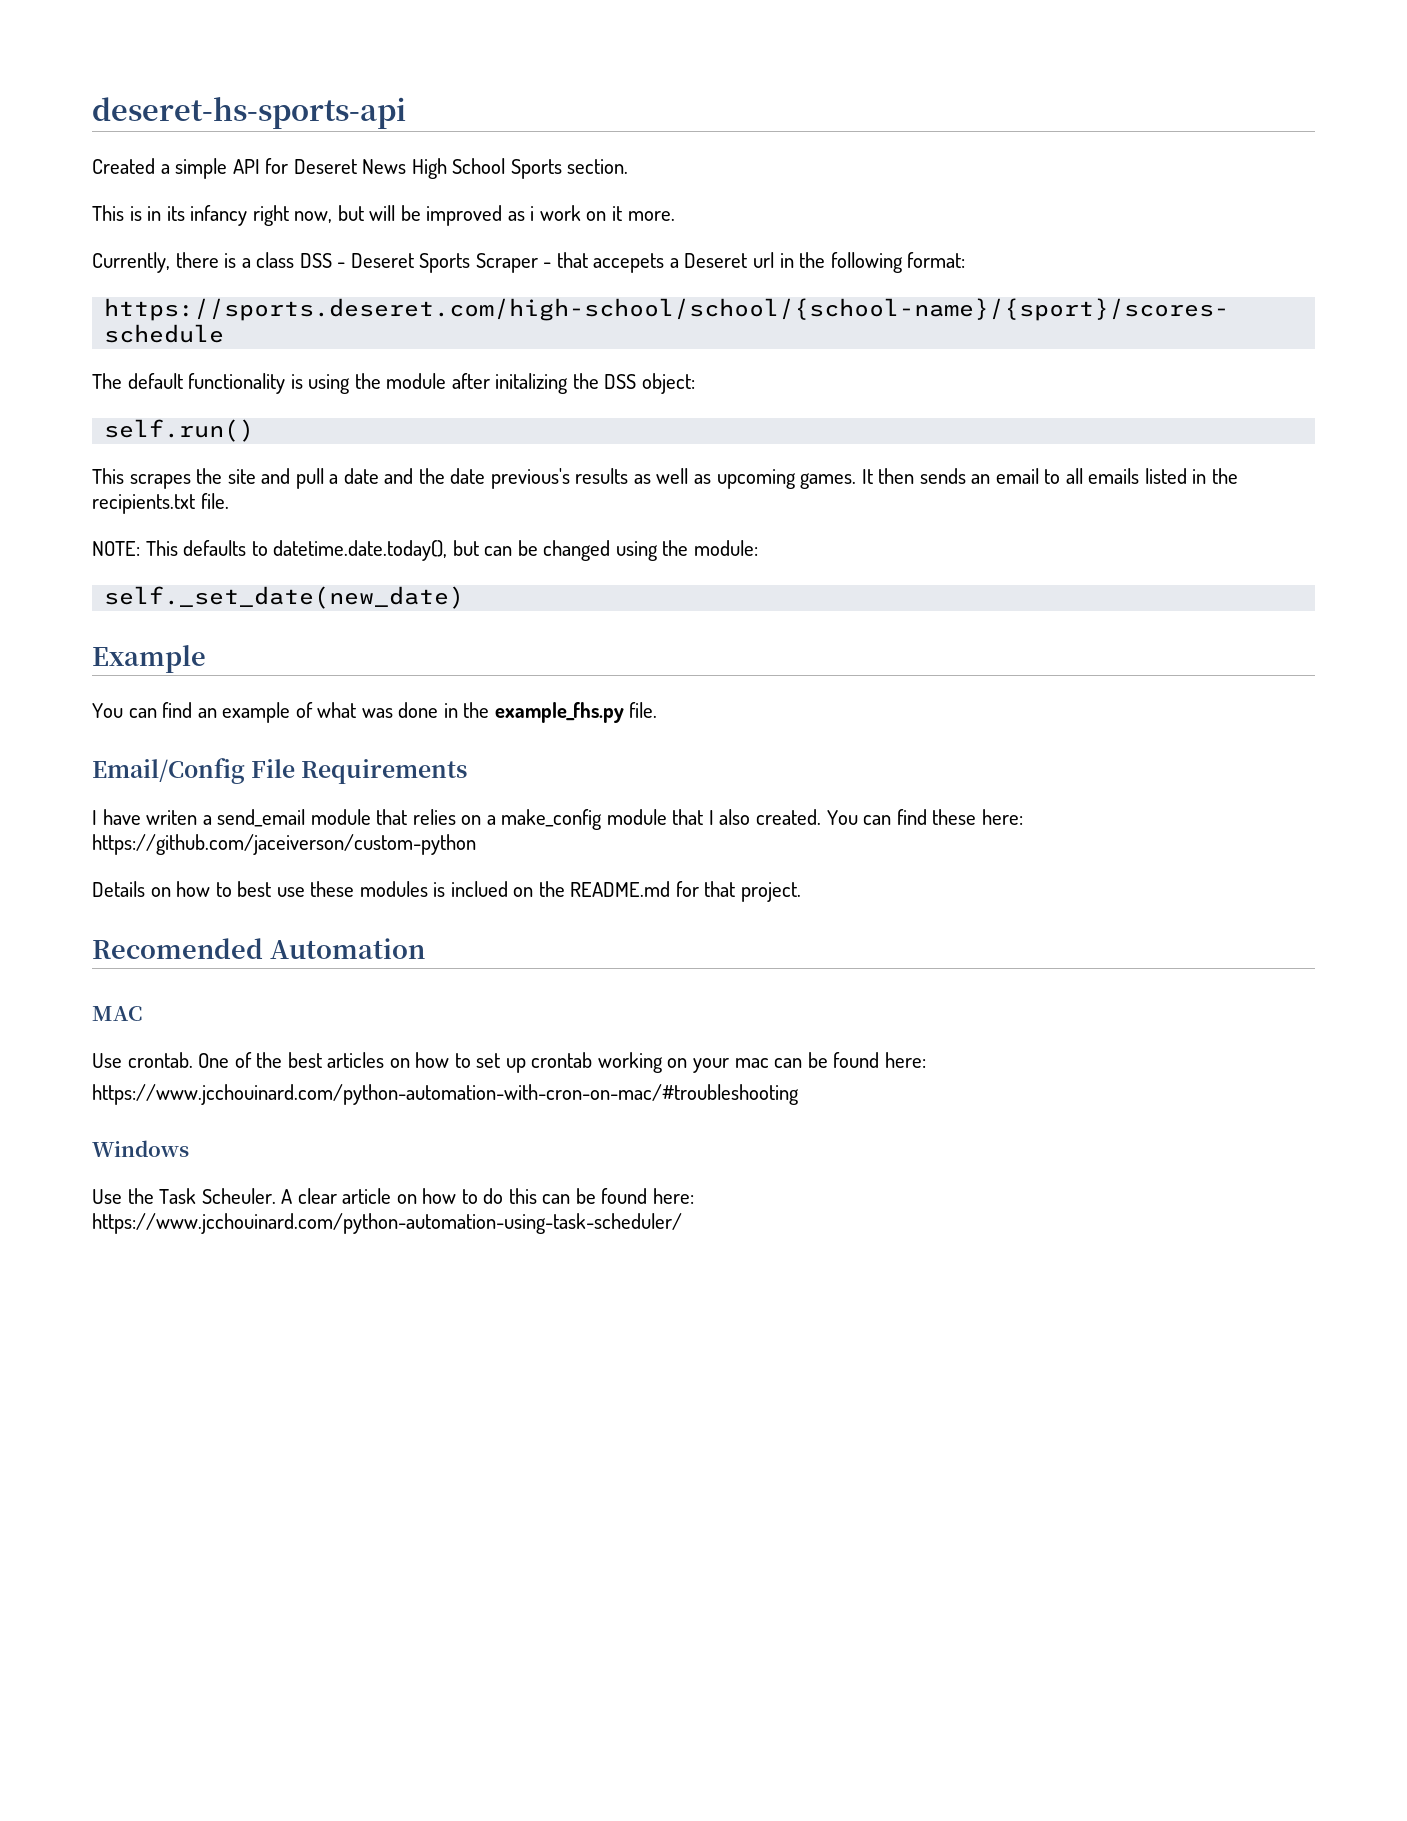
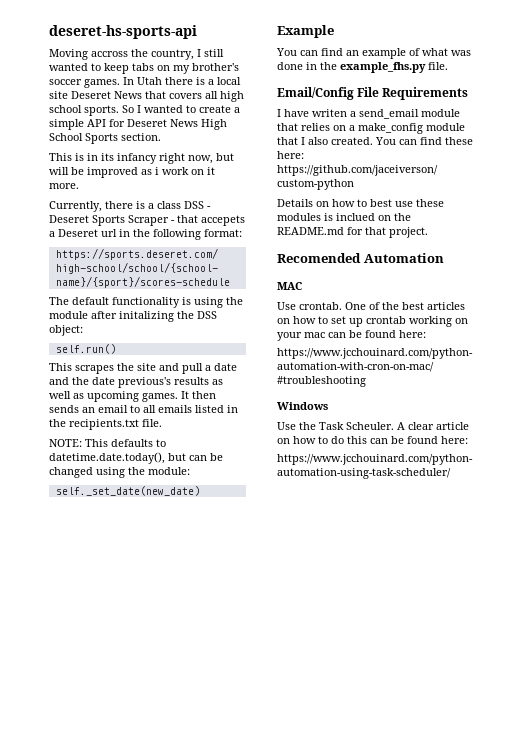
[92,158,155,174] Created -> [49,49,224,60] [49,63,239,74] [49,77,241,88] [49,91,244,102] [49,105,231,116] Moving accross the country, I still wanted to keep tabs on my brother's soccer games. In Utah there is a local site Deseret News that covers all high school sports. So I wanted to create

